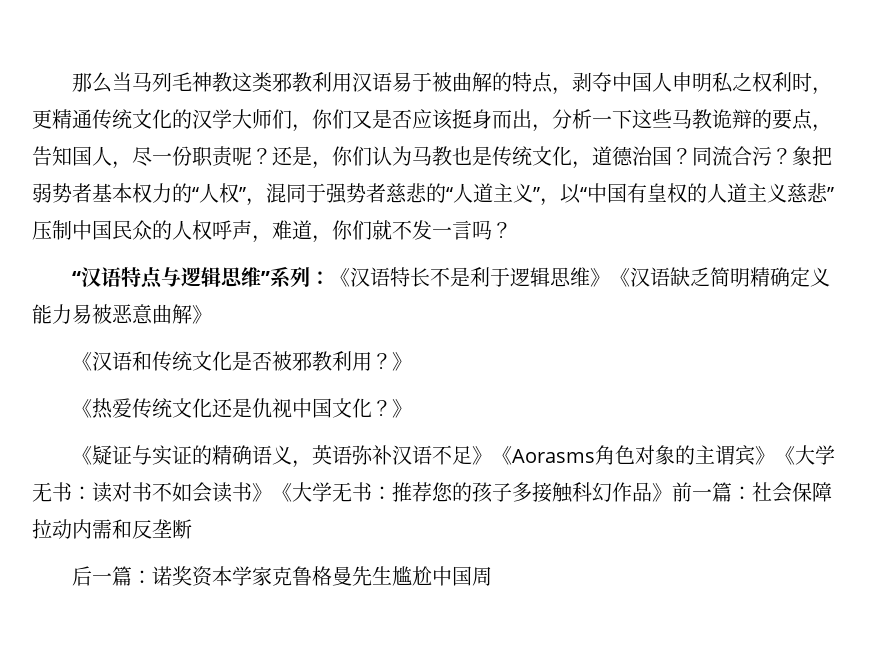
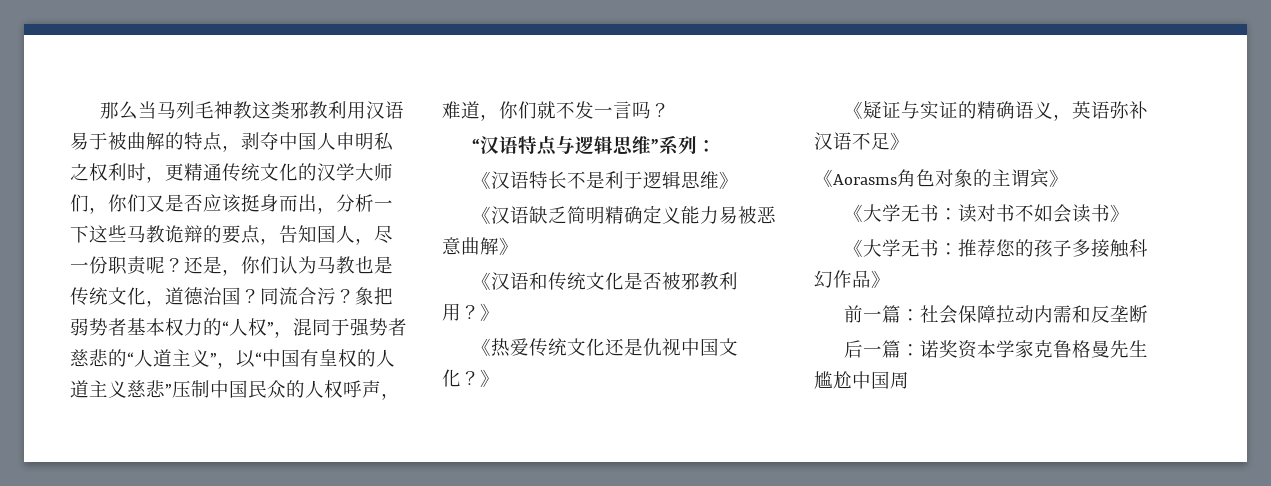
(331, 278) none -> (716, 146) //
(611, 277) none -> (738, 180) //
(493, 455) none -> (909, 141) //
(776, 455) none -> (1068, 178) //
(272, 492) none -> (1129, 213) //
(672, 492) none -> (890, 279) //

